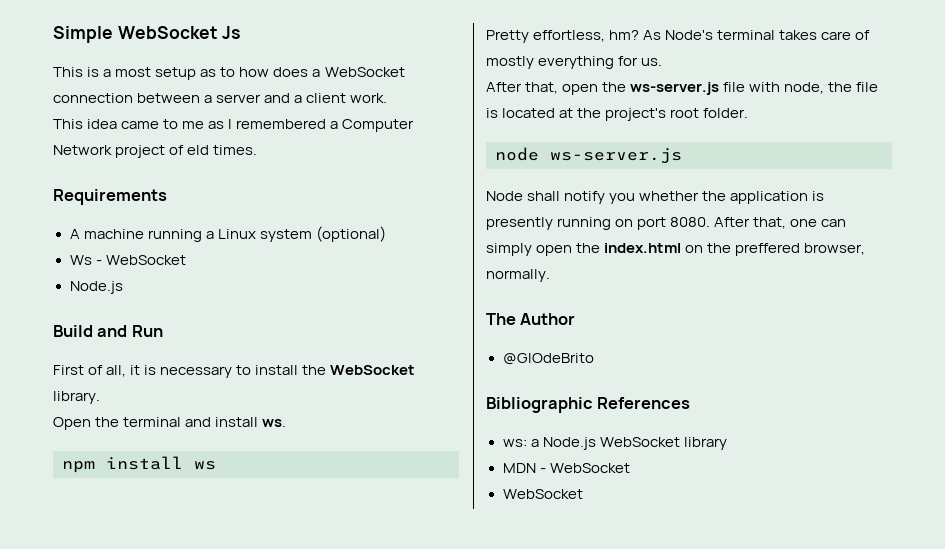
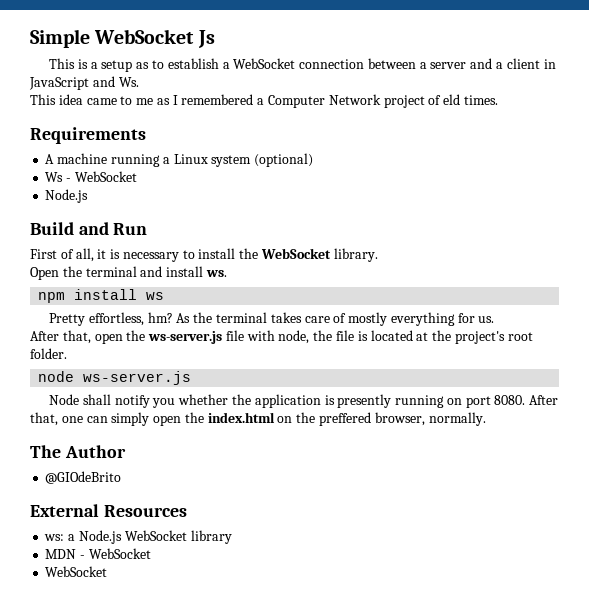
[115,67,152,77] most -> (98, 65) none
[239,67,309,77] how does -> [167,58,219,69] establish
[350,93,388,103] work. -> [543,59,556,69] [29,76,139,90] in JavaScript and Ws.
[665,30,714,40] Node's -> [193,312,213,323] the
[486,397,691,413] Bibliographic References -> [30,504,187,517] External Resources

